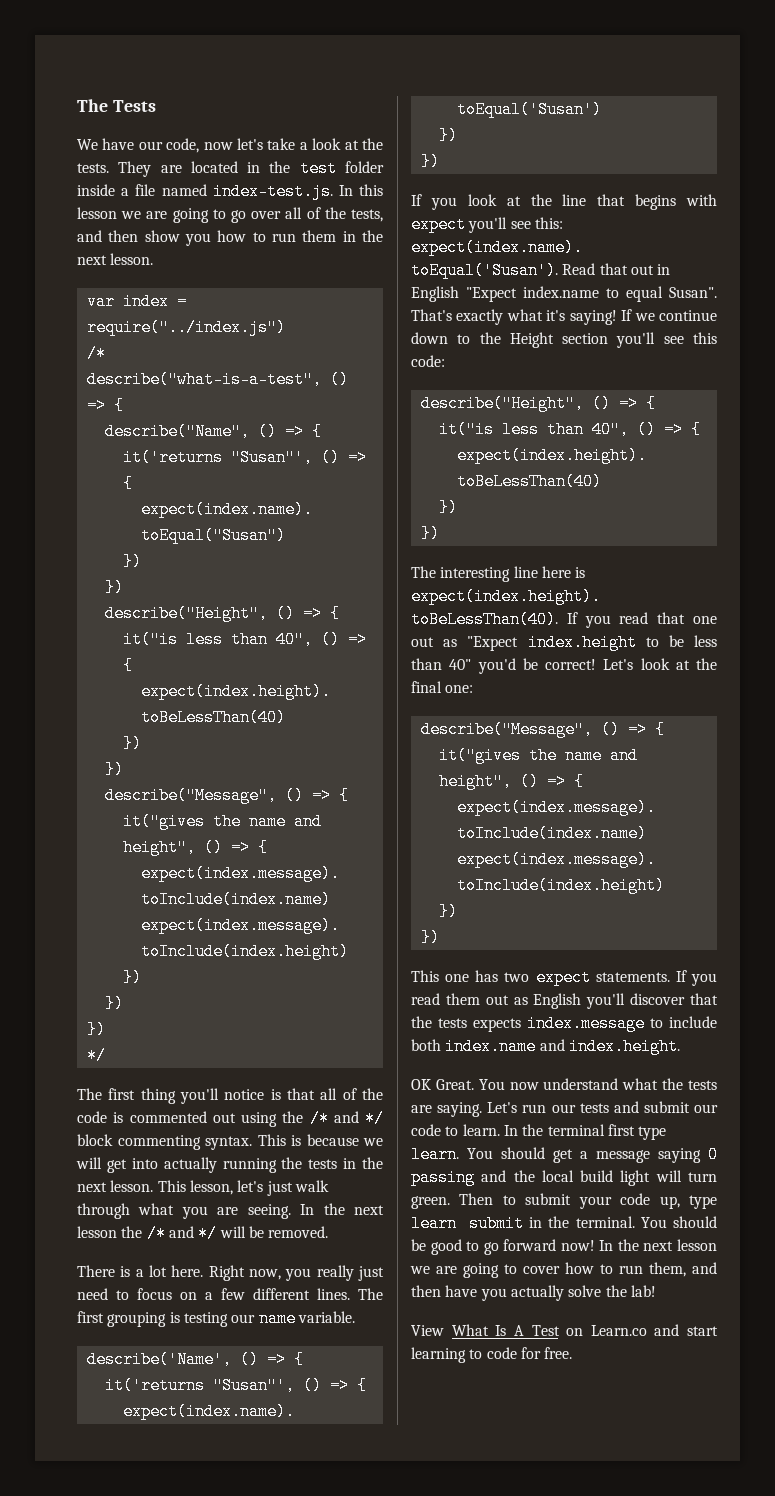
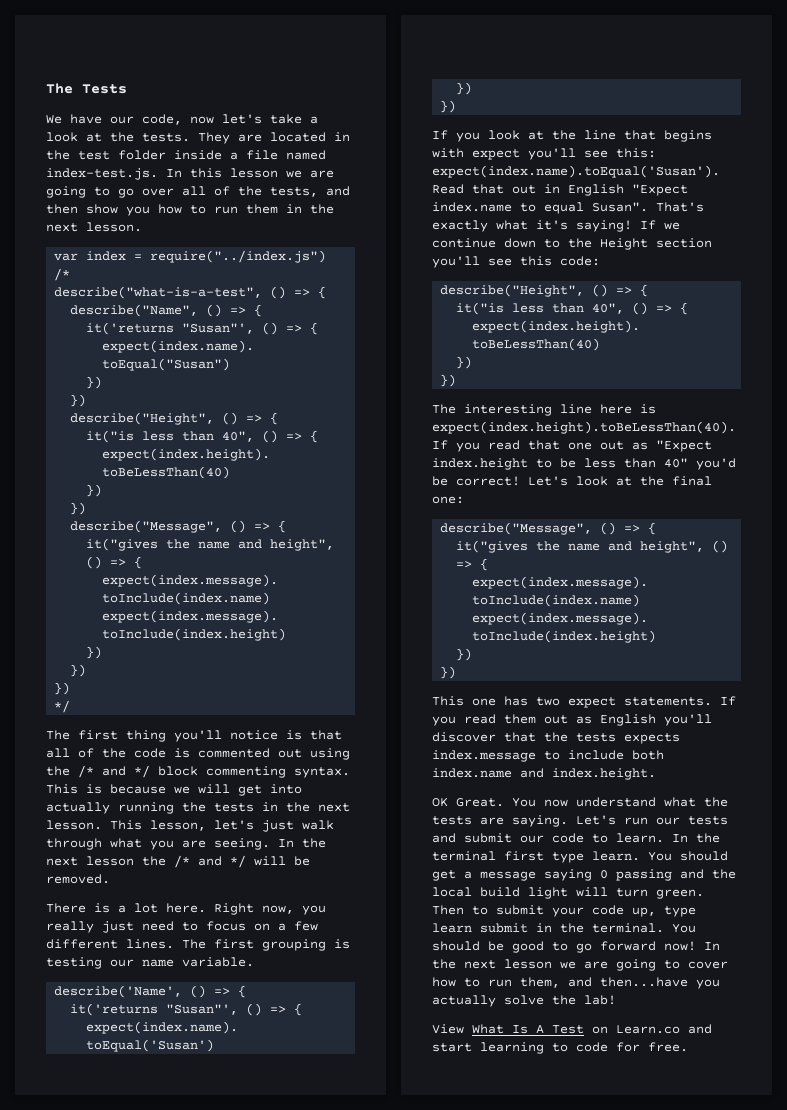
[411,1285,478,1297] then have -> [600,977,688,987] then...have

